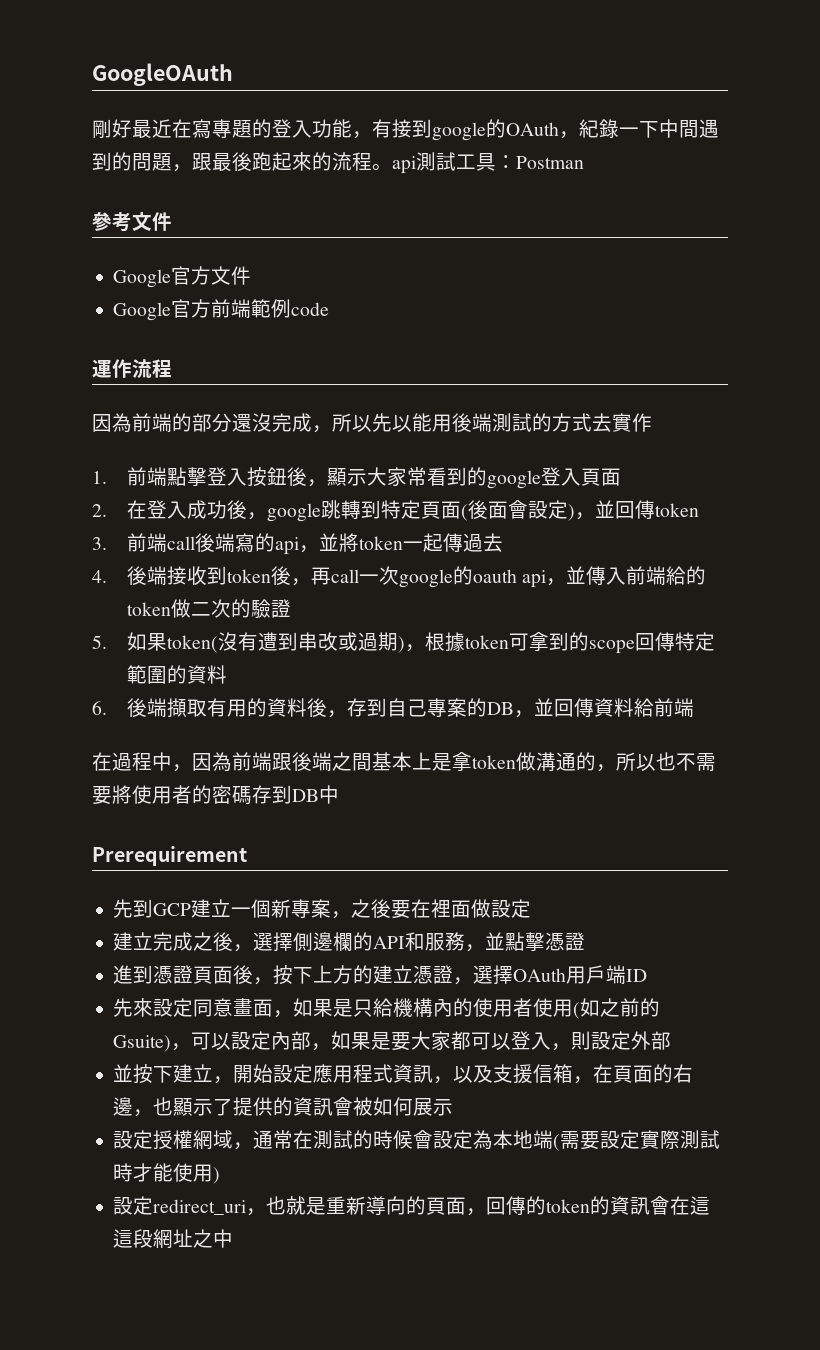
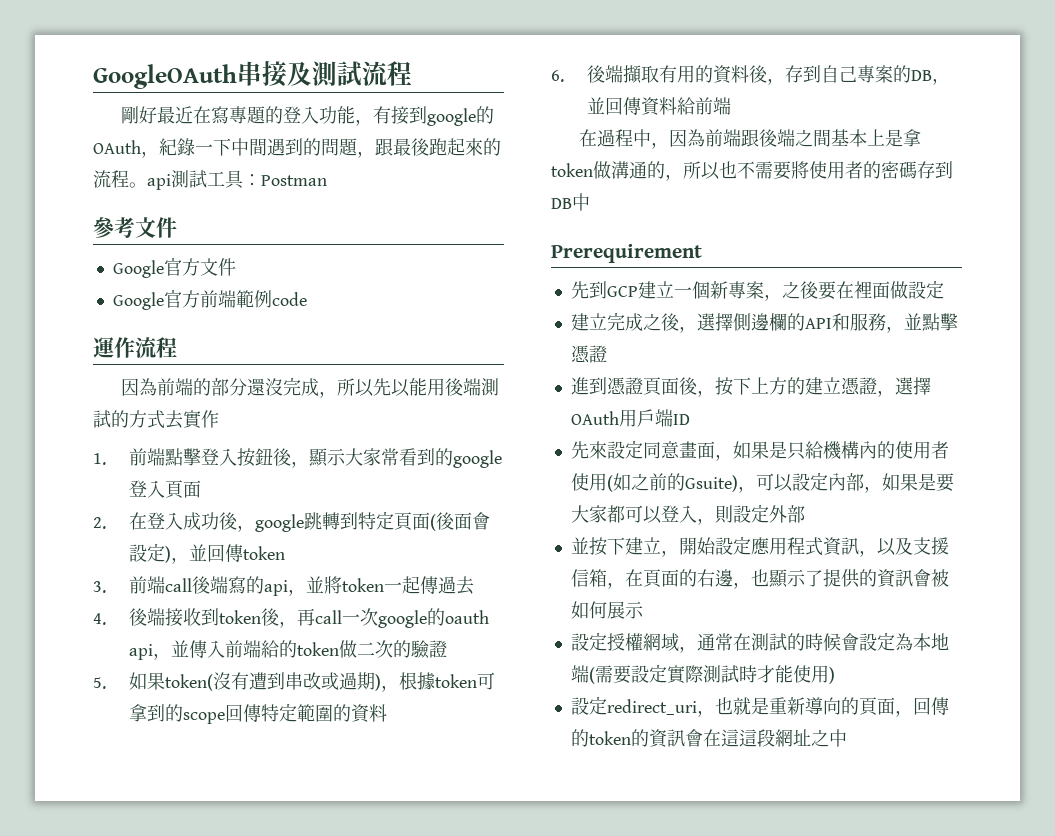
(233, 74) none -> [237,61,412,87] 串接及測試流程

